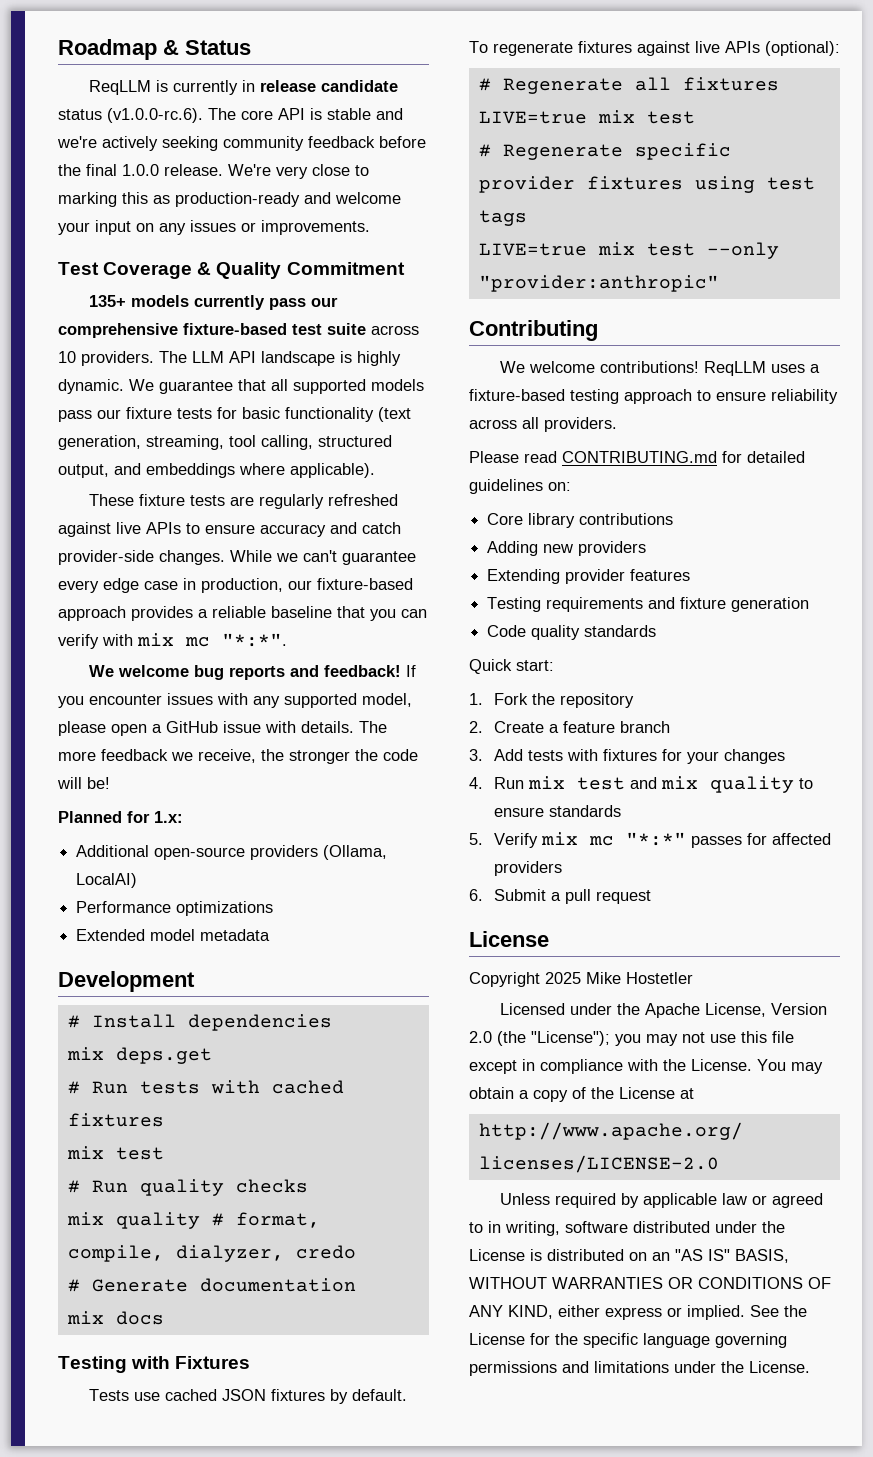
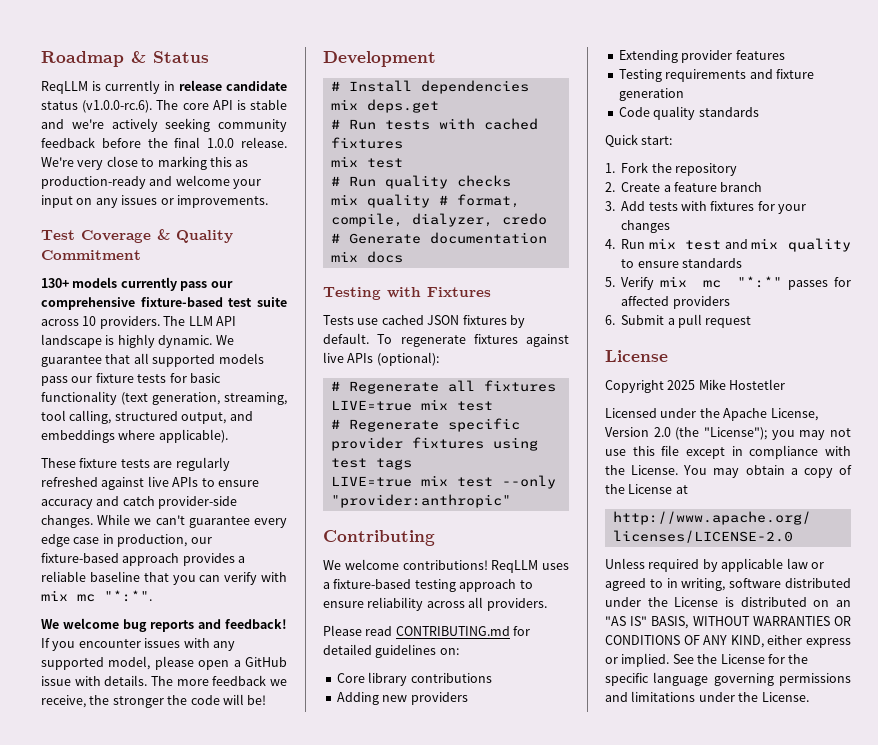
[88,295,126,307] 135+ -> [41,278,69,288] 130+
[58,811,183,823] [76,845,388,860] [76,873,138,888] [76,901,274,916] [76,929,271,941] // Planned for 1.x: // Additional open-source providers (Ollama, LocalAI) // Performance optimizations // Extended model metadata -> (267, 700) none

